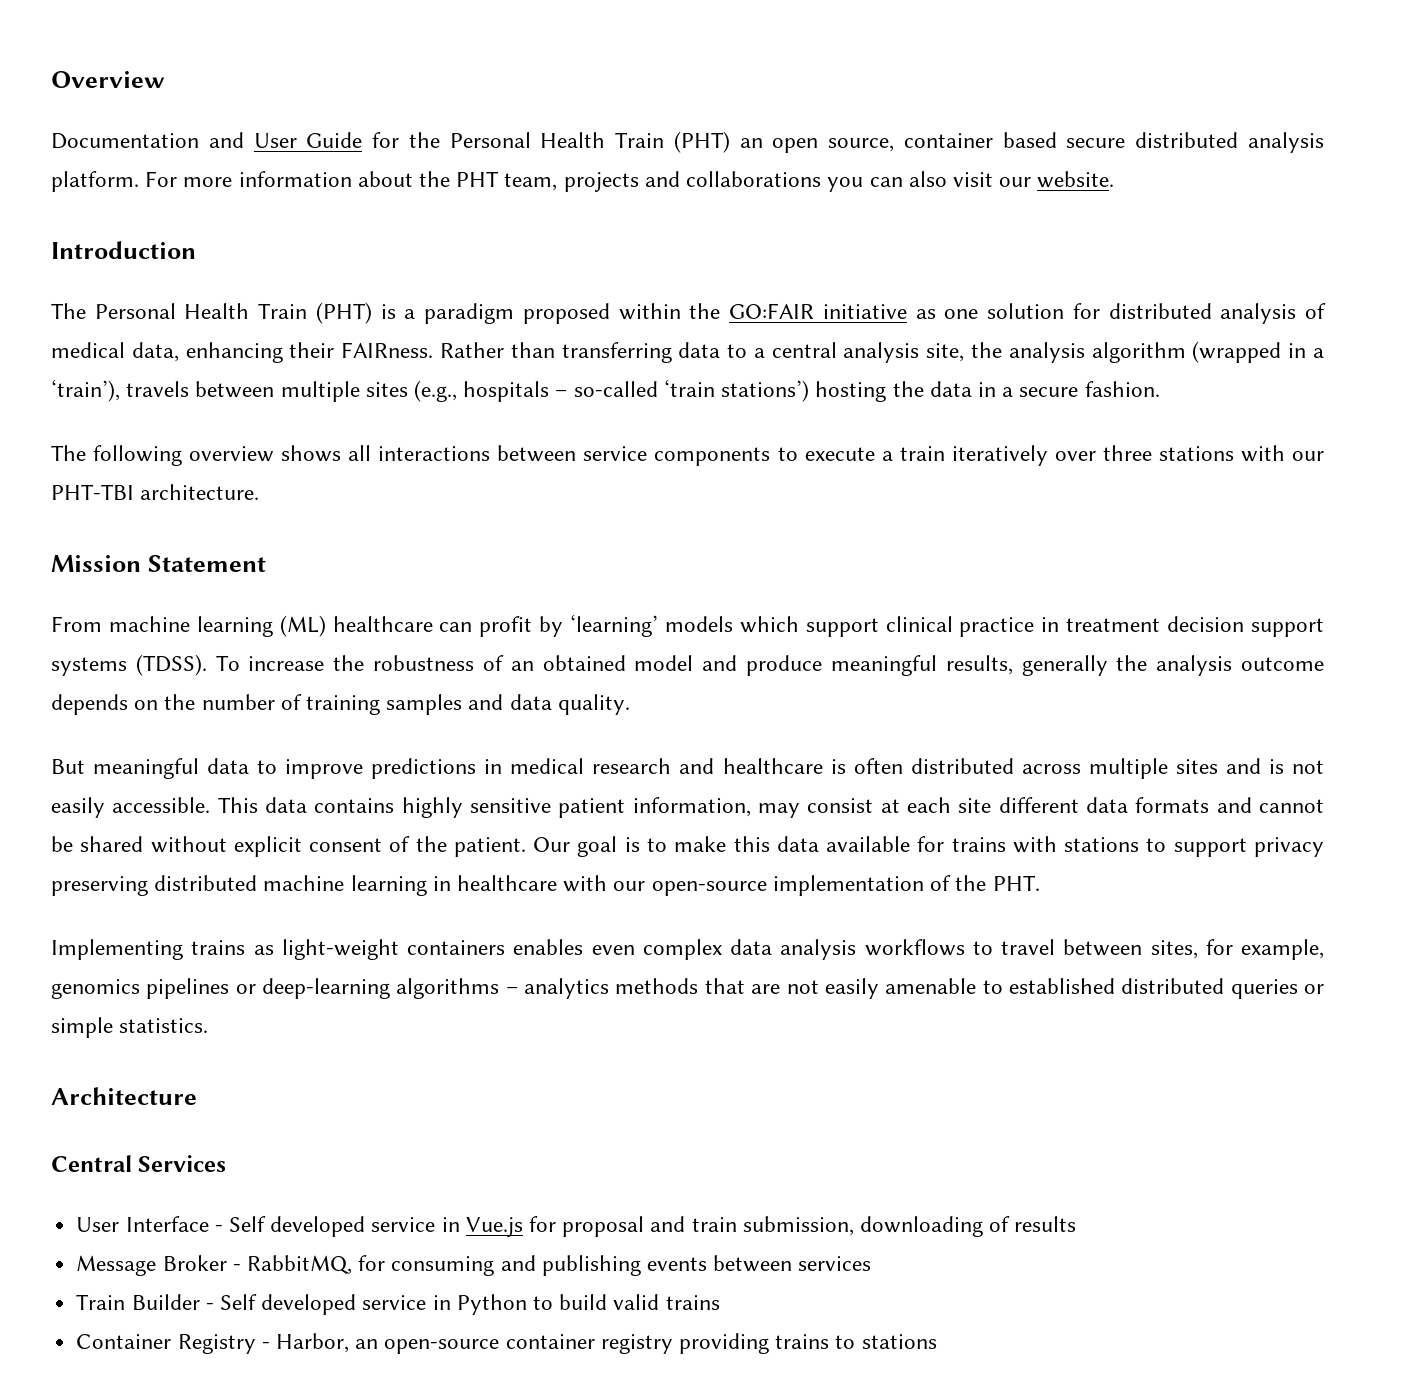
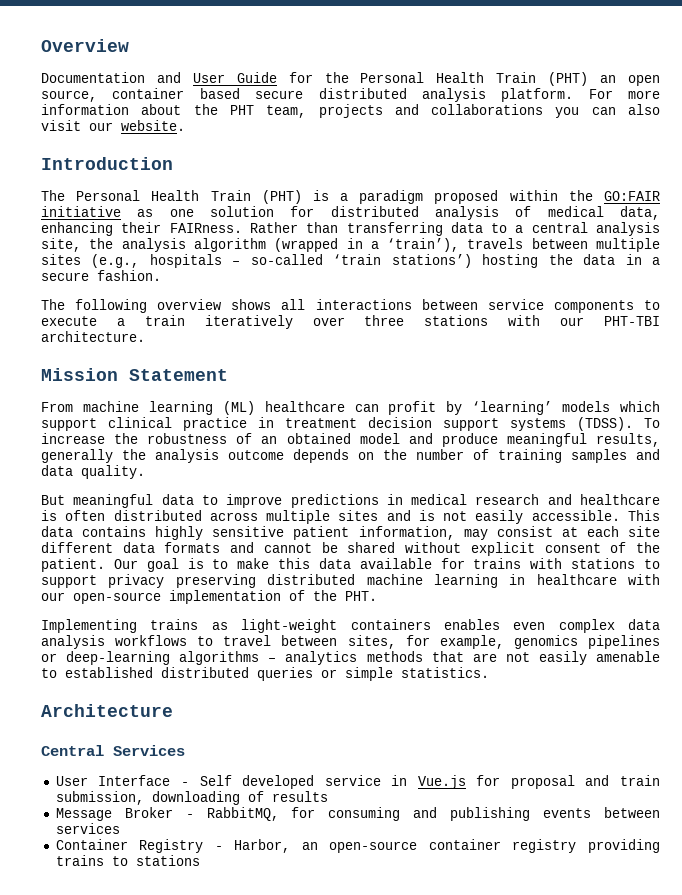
[76,1294,720,1315] // Train Builder - Self developed service in Python to build valid trains -> (120, 828) none

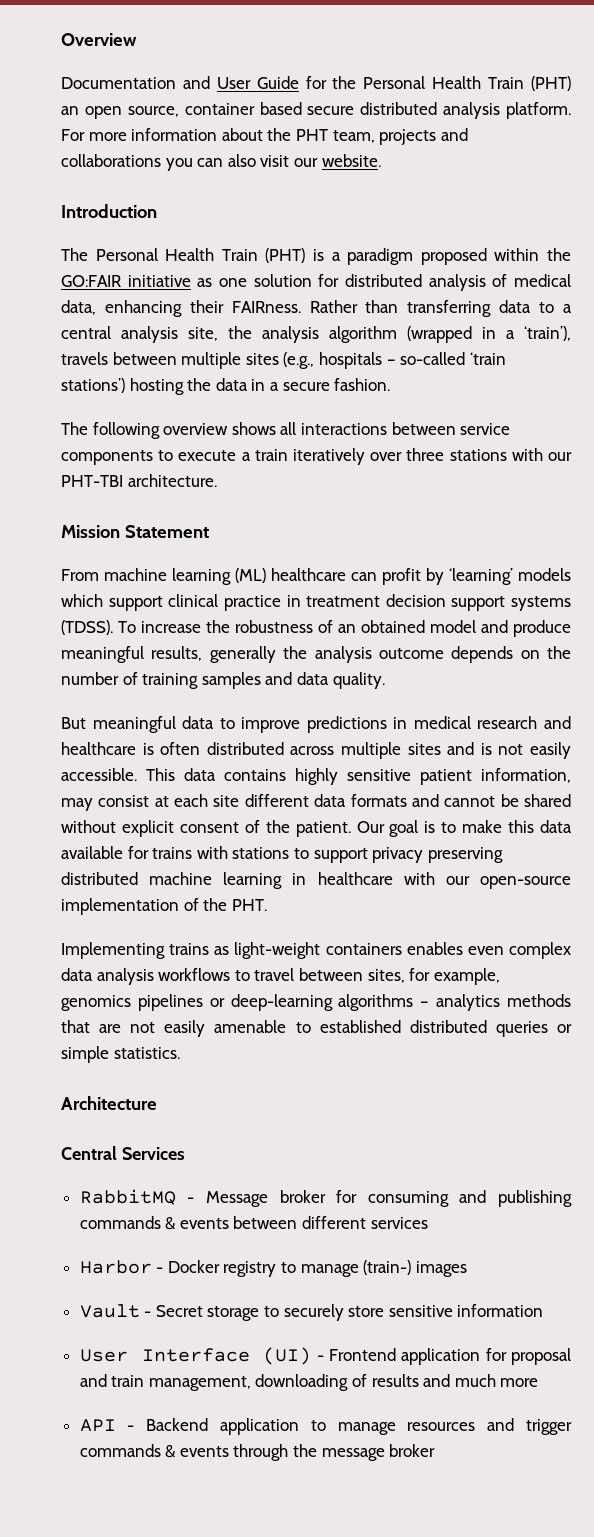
[55,775,466,789] User Interface - Self developed service in Vue.js -> [79,1189,572,1207] [79,1216,428,1230] [79,1260,467,1277] [79,1304,544,1321] [79,1347,481,1365] RabbitMQ - Message broker for consuming and publishing commands & events between different services // Harbor - Docker registry to manage (train-) images // Vault - Secret storage to securely store sensitive information // User Interface (UI) - Frontend application
[55,791,144,805] submission, -> [148,1376,251,1391] management,
[55,807,660,821] [55,823,120,834] [55,839,660,853] [55,855,200,866] // Message Broker - RabbitMQ, for consuming and publishing events between services // Container Registry - Harbor, an open-source container registry providing trains to stations -> [423,1374,539,1387] [79,1418,572,1435] [79,1444,436,1461] and much more // API - Backend application to manage resources and trigger commands & events through the message broker

